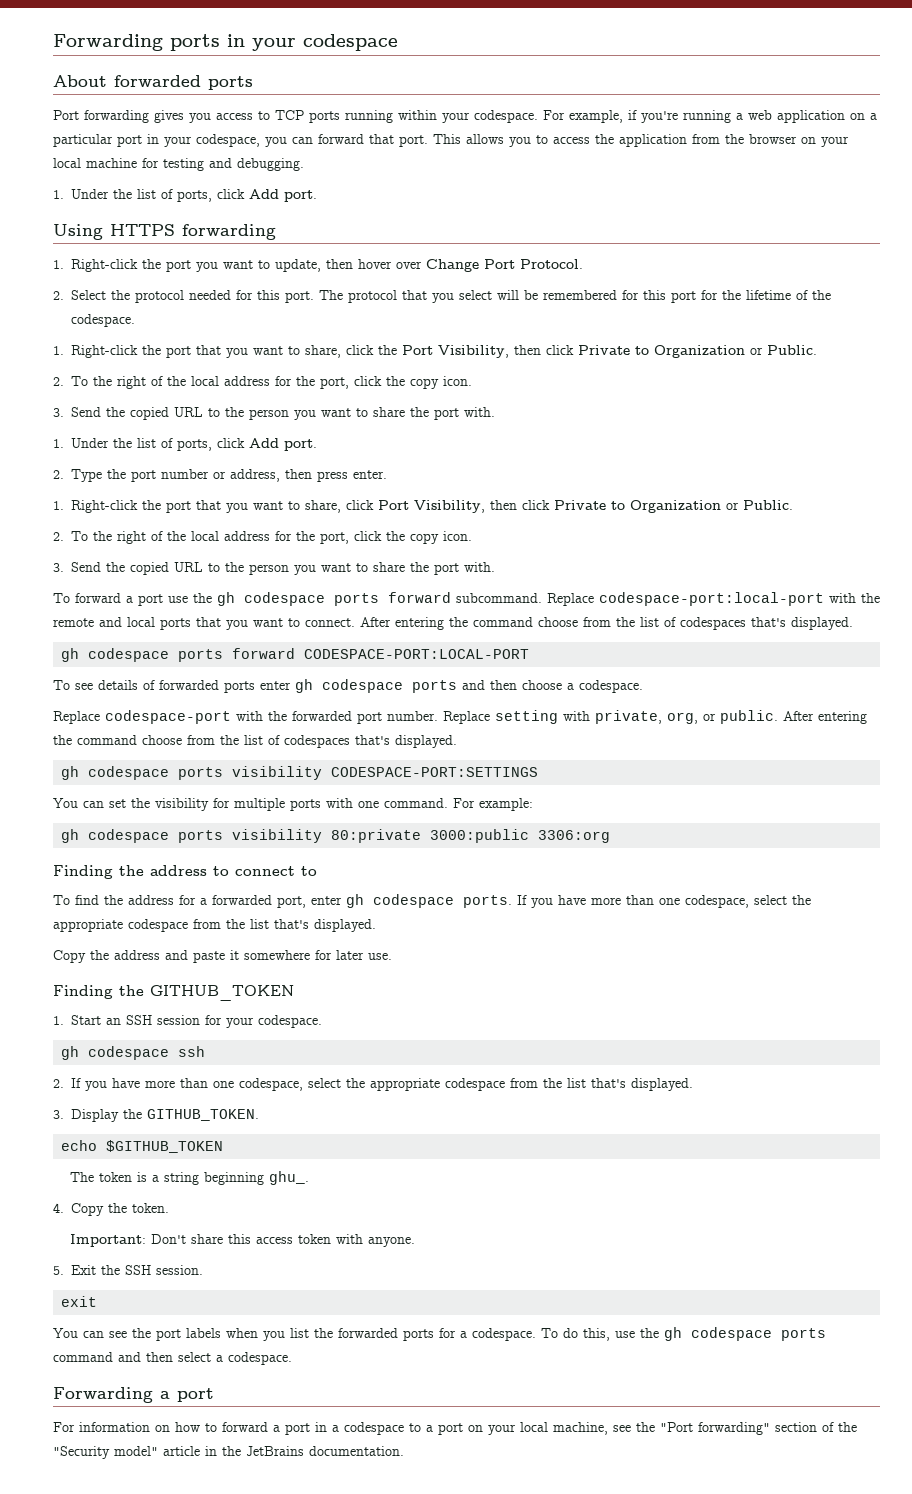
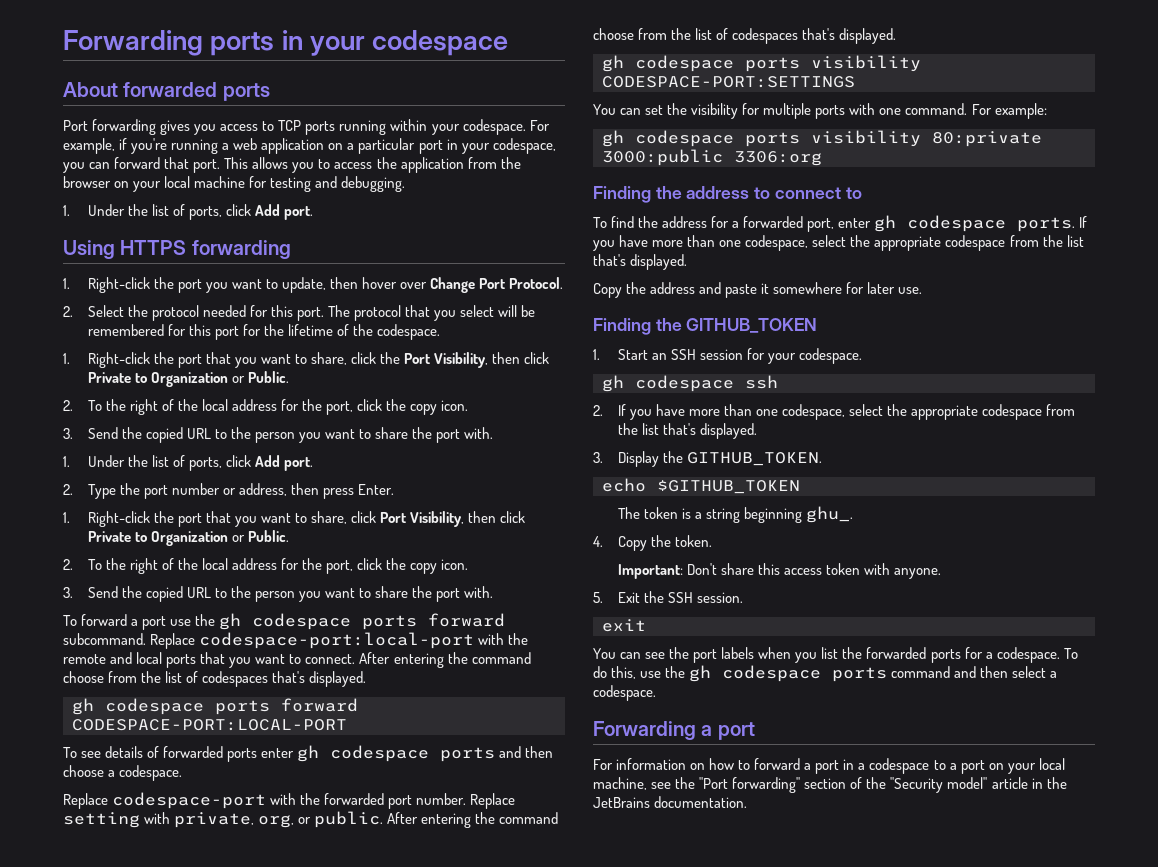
[353,470,387,479] enter. -> [358,484,395,495] Enter.

